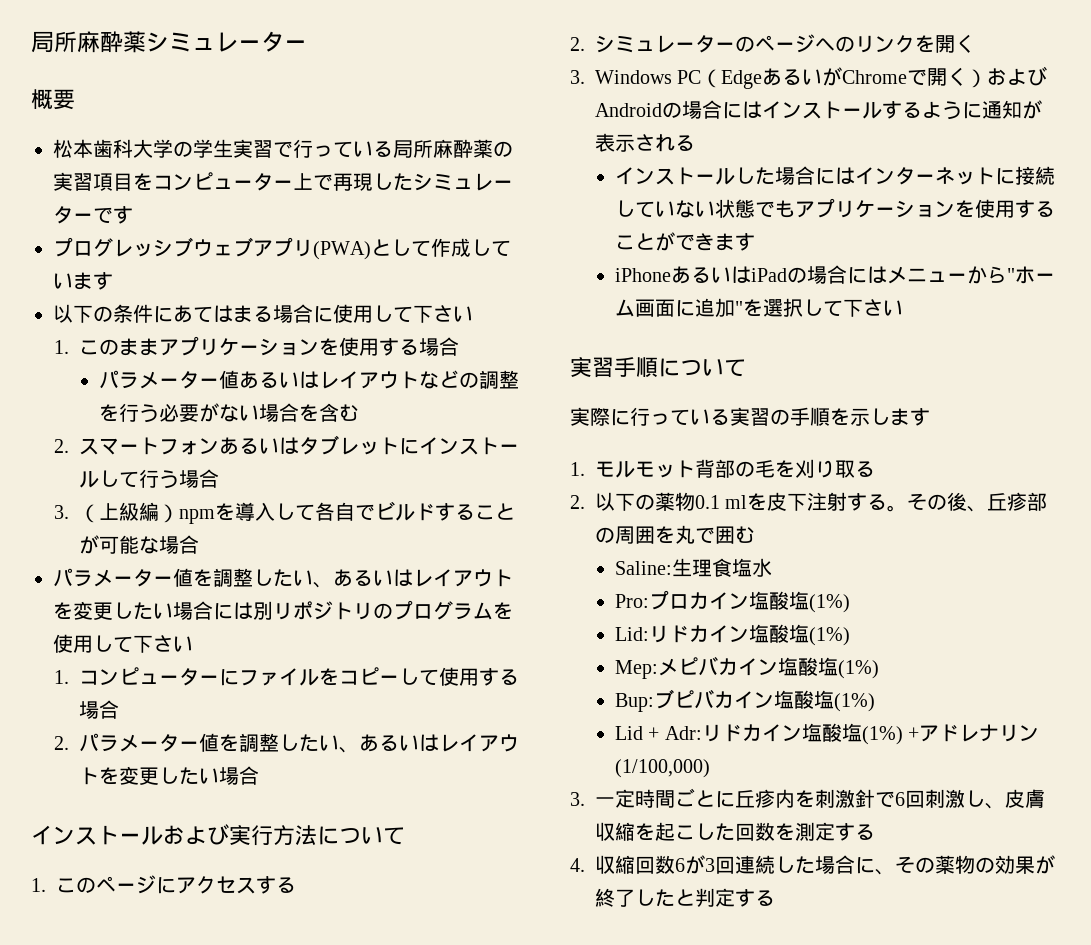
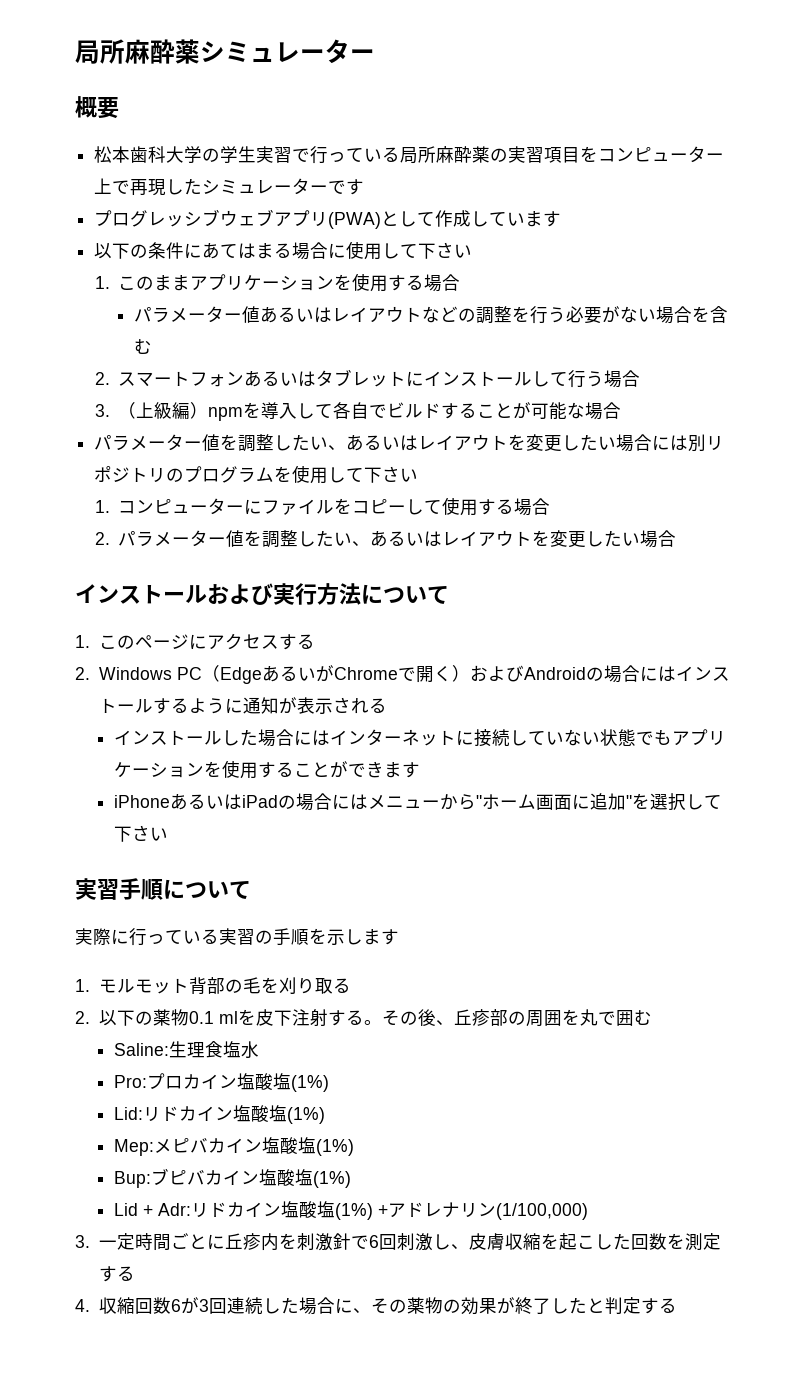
[595,34,975,53] [570,70,585,84] シミュレーターのページへのリンクを開く // 3. -> (90, 673) none

